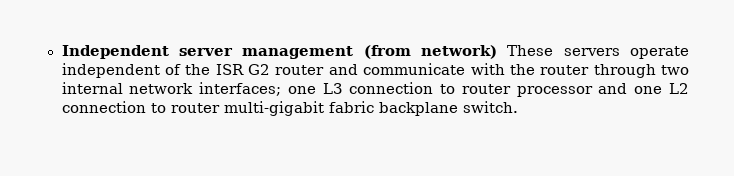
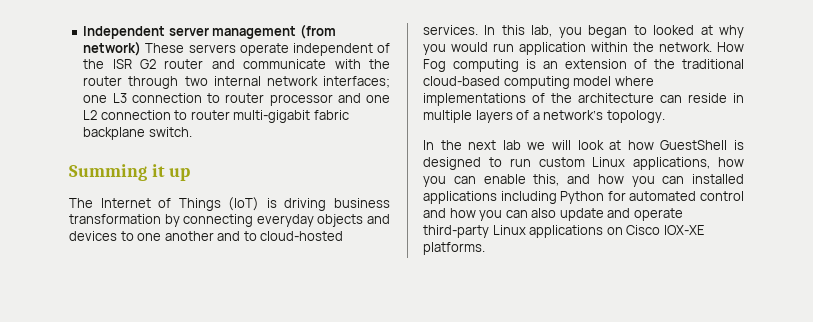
(518, 107) none -> [69,164,191,181] [69,197,390,211] [69,214,390,227] [69,231,344,241] [423,25,744,38] [423,42,744,55] [423,59,744,72] [423,76,654,89] [423,93,744,106] [423,110,665,123] [423,140,744,150] [423,157,744,170] [423,174,744,187] [423,191,744,204] [423,208,683,221] [423,225,704,238] [423,242,485,255] // Summing it up // The Internet of Things (IoT) is driving business transformation by connecting everyday objects and devices to one another and to cloud-hosted services. In this lab, you began to looked at why you would run application within the network. How Fog computing is an extension of the traditional cloud-based computing model where implementations of the architecture can reside in multiple layers of a network’s topology. // In the next lab we will look at how GuestShell is designed to run custom Linux applications, how you can enable this, and how you can installed applications including Python for automated control and how you can also update and operate third-party Linux applications on Cisco IOX-XE platforms.

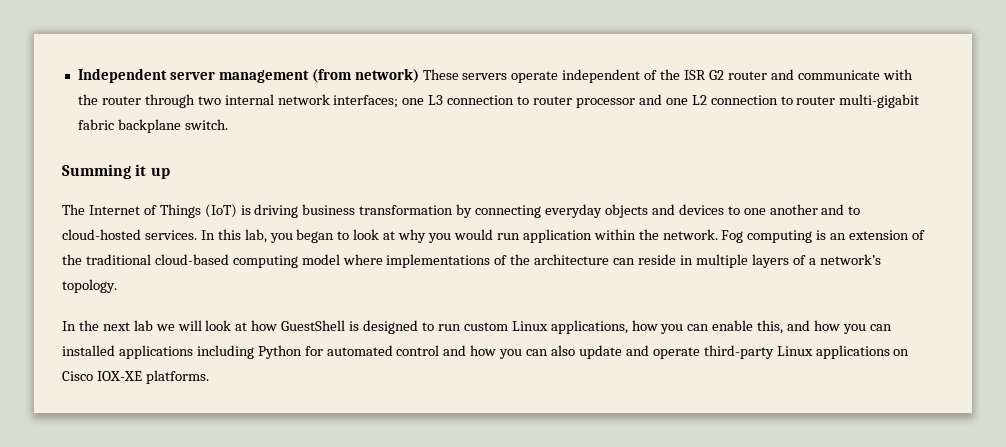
[653,25,695,35] looked -> [353,229,380,240] look
[717,42,744,52] How -> (718, 234) none

